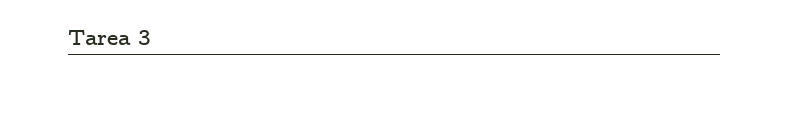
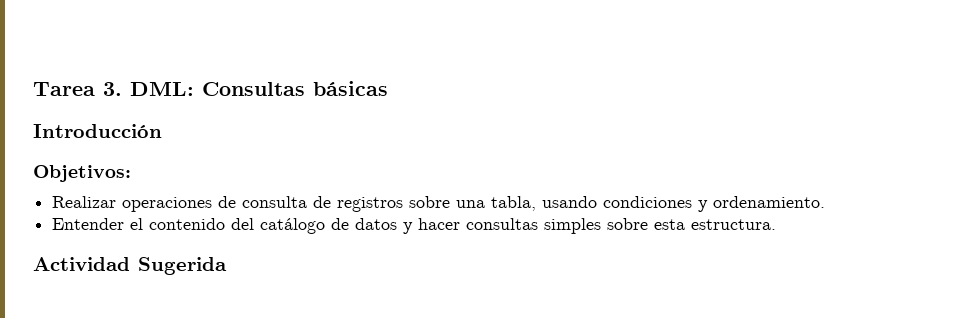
[138,30,151,45] 3 -> [103,81,388,96] [33,124,162,138] [33,165,131,182] [52,196,826,212] [52,218,777,234] [33,257,227,275] 3. DML: Consultas básicas // Introducción // Objetivos: // Realizar operaciones de consulta de registros sobre una tabla, usando condiciones y ordenamiento. // Entender el contenido del catálogo de datos y hacer consultas simples sobre esta estructura. // Actividad Sugerida

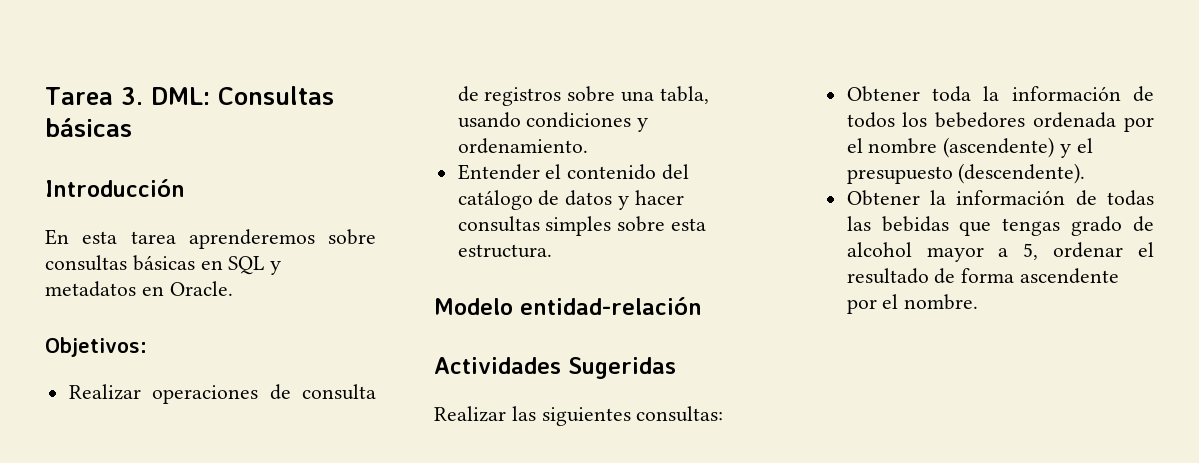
(162, 131) none -> [45,229,376,249] [45,255,282,275] [45,281,233,297] // En esta tarea aprenderemos sobre consultas básicas en SQL y metadatos en Oracle.
[33,257,227,275] Actividad Sugerida -> [434,297,702,315] [434,357,676,379] [434,406,724,426] [846,86,1154,102] [846,112,1154,132] [846,137,1093,158] [846,163,1086,184] [846,190,1154,206] [846,216,1154,236] [846,242,1154,262] [846,268,1120,284] [846,294,979,314] Modelo entidad-relación // Actividades Sugeridas // Realizar las siguientes consultas: // Obtener toda la información de todos los bebedores ordenada por el nombre (ascendente) y el presupuesto (descendente). // Obtener la información de todas las bebidas que tengas grado de alcohol mayor a 5, ordenar el resultado de forma ascendente por el nombre.

